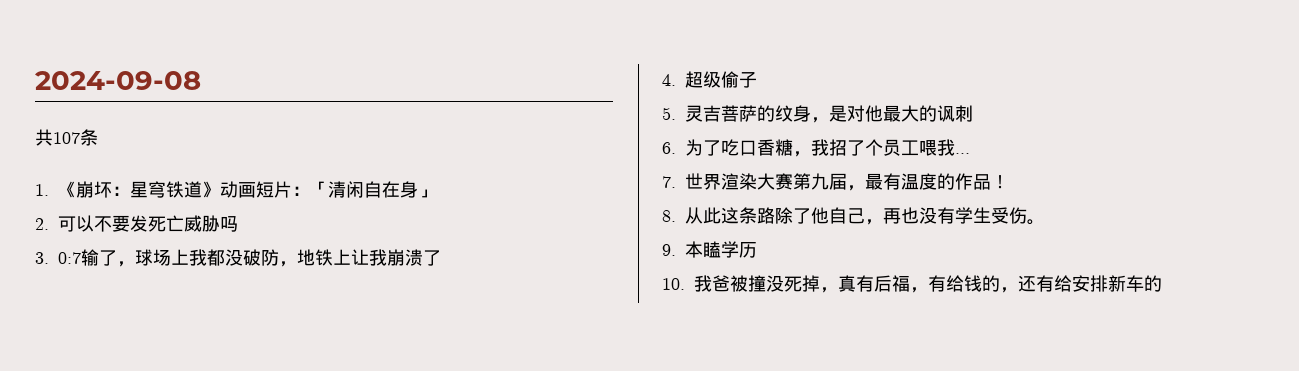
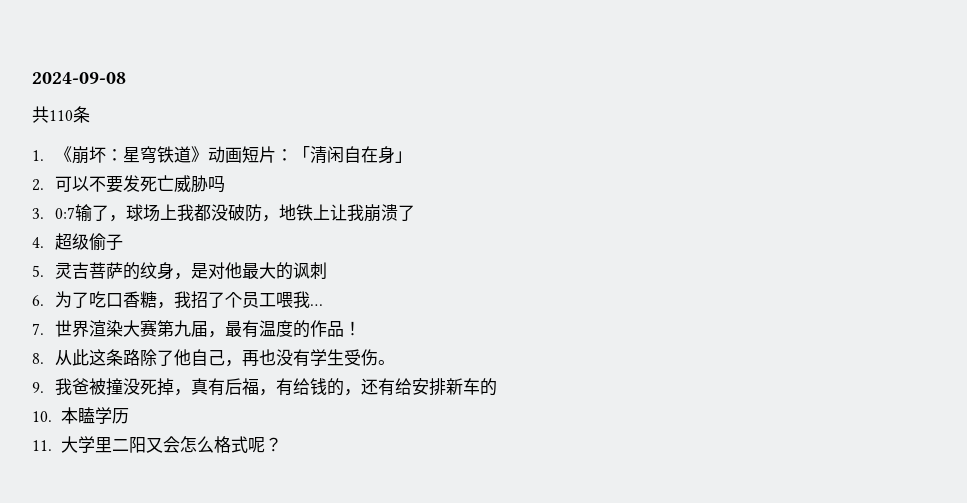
[53,132,80,144] 107 -> [49,110,73,121] 110
[685,241,757,258] [662,278,685,290] 本瞌学历 // 10. -> (44, 387) none
(1162, 283) none -> [32,407,129,424] [32,436,282,453] // 10.本瞌学历 // 11.大学里二阳又会怎么格式呢？

